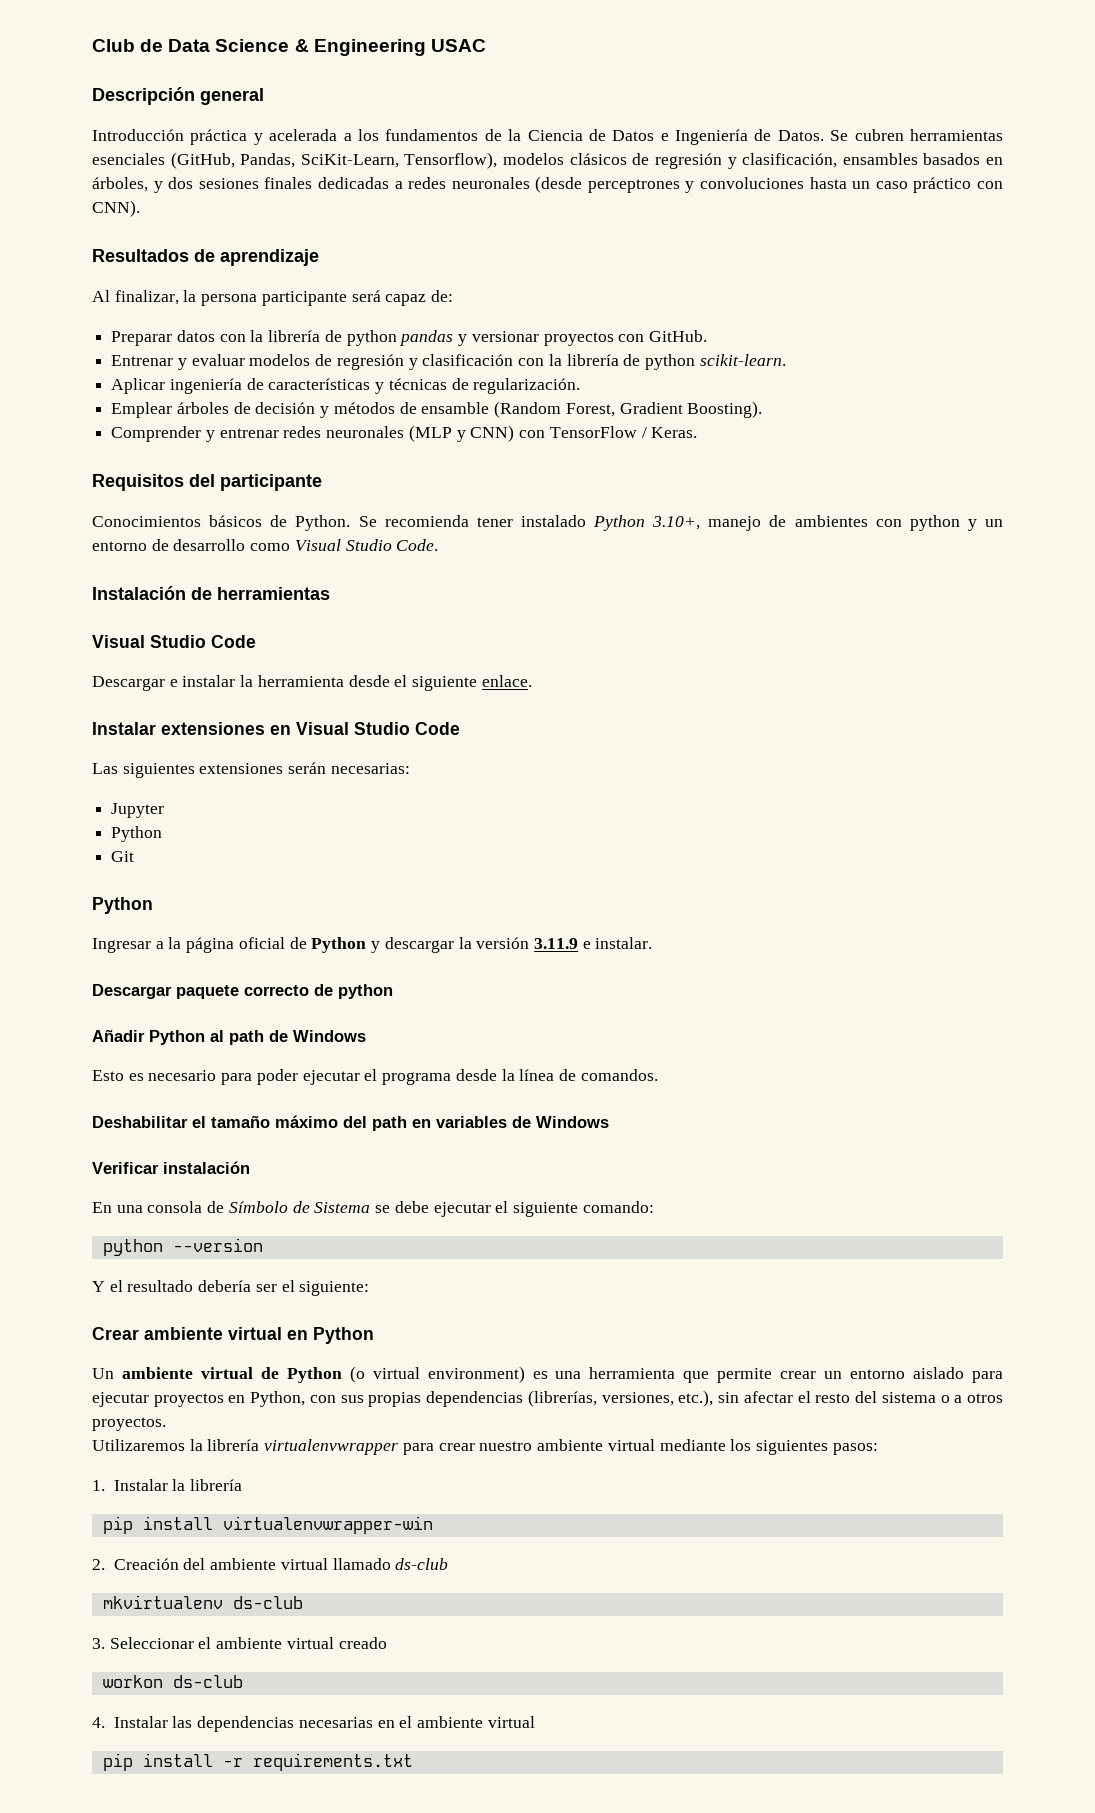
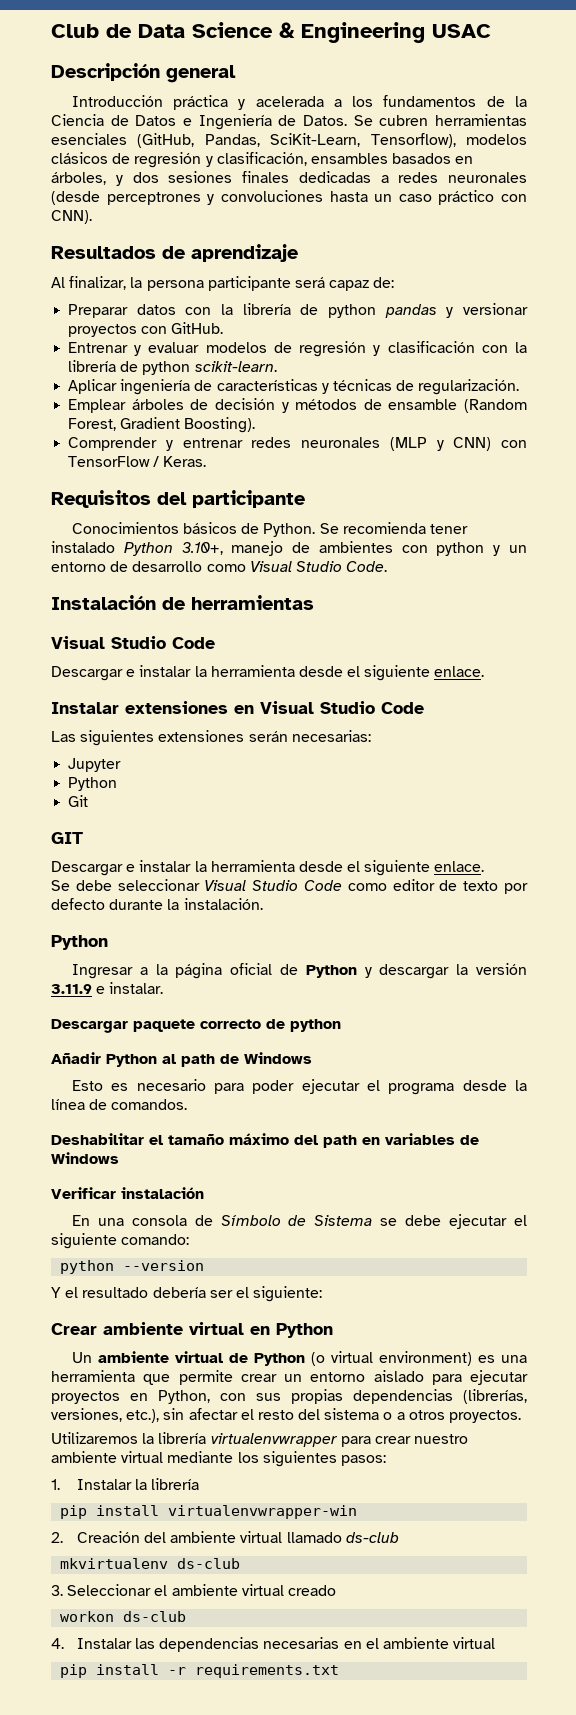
(135, 856) none -> [51,832,83,844] [51,860,485,876] [51,879,528,894] [51,898,263,910] // GIT // Descargar e instalar la herramienta desde el siguiente enlace. // Se debe seleccionar Visual Studio Code como editor de texto por defecto durante la instalación.

